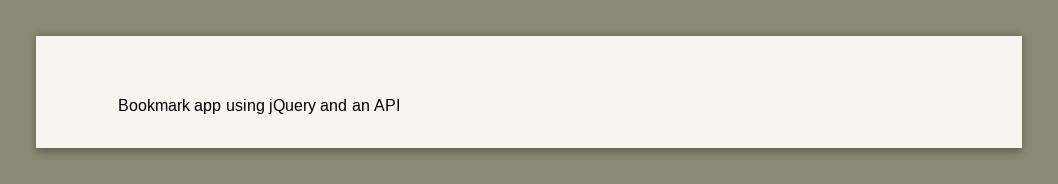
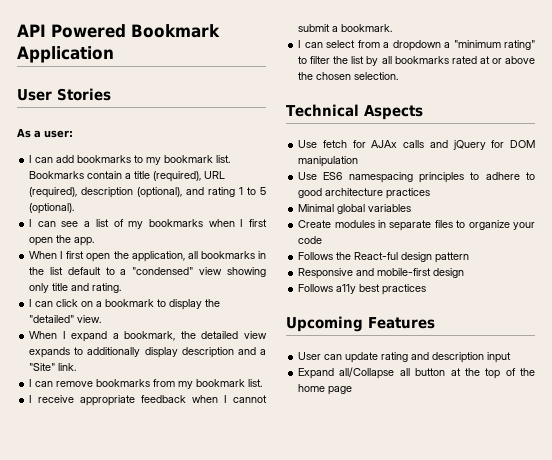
[118,99,400,114] Bookmark app using jQuery and an API -> [17,24,220,38] [17,46,114,63] [17,88,111,101] [17,128,73,138] [29,155,231,165] [29,171,226,182] [29,187,266,198] [29,203,75,214] [29,219,267,229] [29,235,95,246] [29,251,266,262] [29,267,266,277] [29,283,122,293] [29,299,221,310] [29,315,102,323] [29,331,267,342] [29,347,266,358] [29,363,77,371] [29,379,263,389] [29,395,268,406] [298,24,393,32] [298,40,535,51] [298,56,535,66] [298,72,399,80] [286,104,423,120] [298,140,535,150] [298,156,359,167] [298,172,535,183] [298,188,431,199] [298,204,412,214] [298,220,535,231] [298,236,323,244] [298,252,470,263] [298,268,465,279] [298,284,427,295] [286,316,435,332] [298,352,512,363] [298,367,535,379] [298,384,353,395] API Powered Bookmark Application // User Stories // As a user: // I can add bookmarks to my bookmark list. Bookmarks contain a title (required), URL (required), description (optional), and rating 1 to 5 (optional). // I can see a list of my bookmarks when I first open the app. // When I first open the application, all bookmarks in the list default to a "condensed" view showing only title and rating. // I can click on a bookmark to display the "detailed" view. // When I expand a bookmark, the detailed view expands to additionally display description and a "Site" link. // I can remove bookmarks from my bookmark list. // I receive appropriate feedback when I cannot submit a bookmark. // I can select from a dropdown a "minimum rating" to filter the list by all bookmarks rated at or above the chosen selection. // Technical Aspects // Use fetch for AJAx calls and jQuery for DOM manipulation // Use ES6 namespacing principles to adhere to good architecture practices // Minimal global variables // Create modules in separate files to organize your code // Follows the React-ful design pattern // Responsive and mobile-first design // Follows a11y best practices // Upcoming Features // User can update rating and description input // Expand all/Collapse all button at the top of the home page

